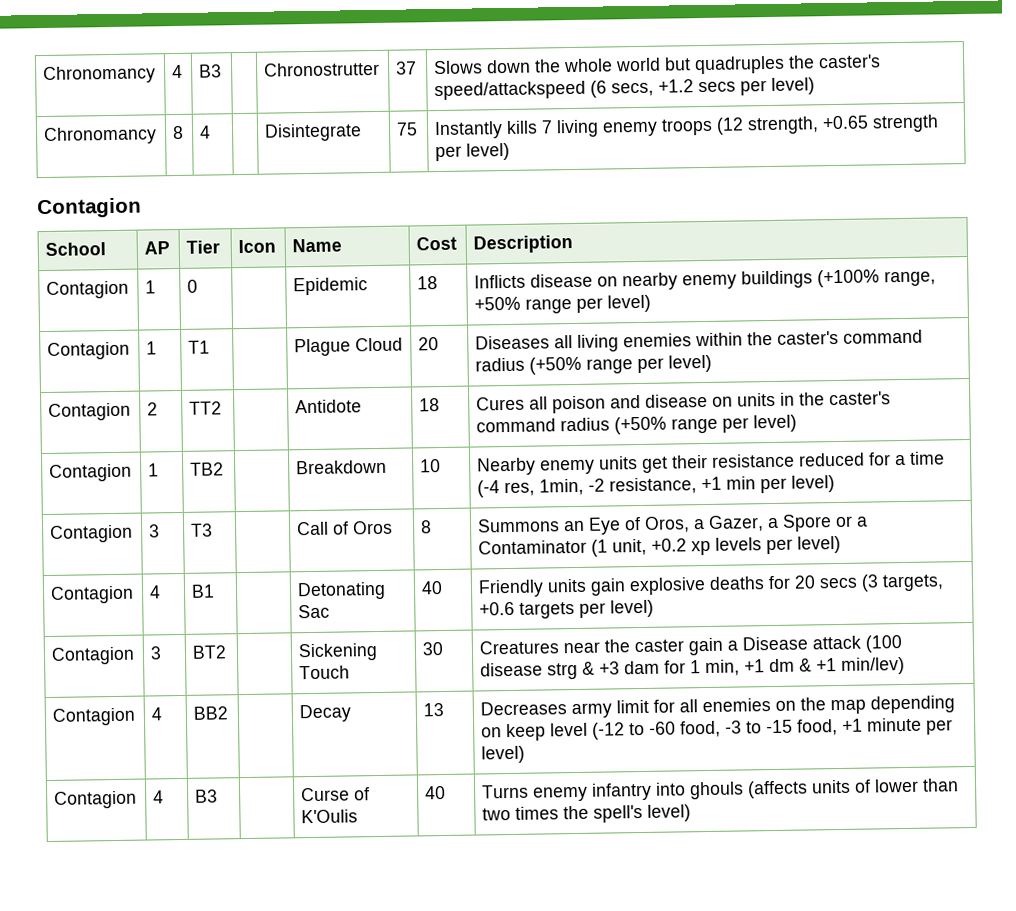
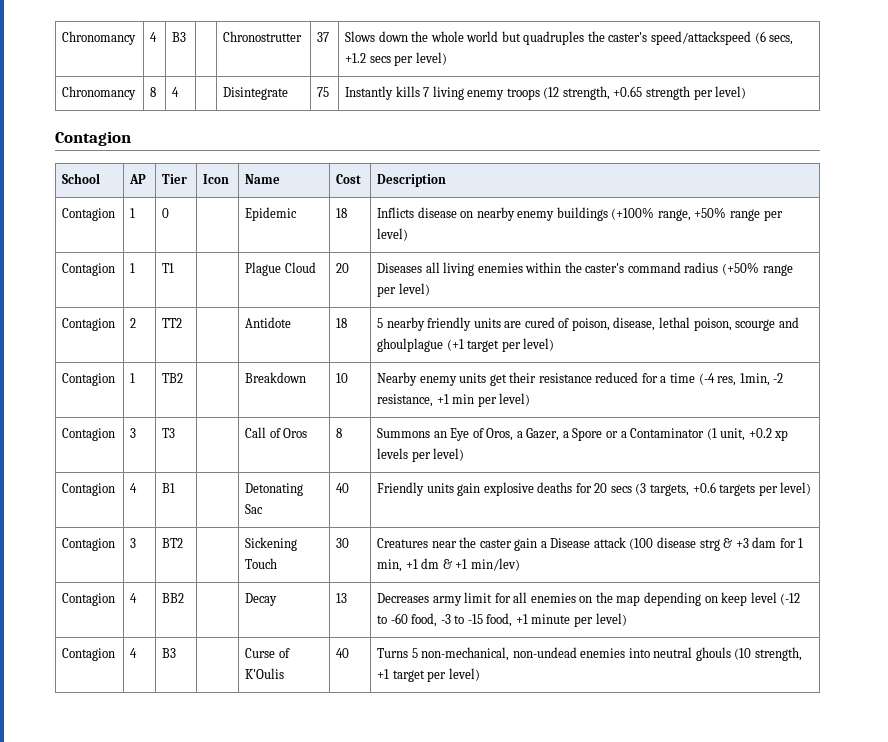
[476,391,892,414] [476,416,719,435] Cures all poison and disease on units in the caster's command radius (+50% range -> [377,317,799,331] [377,338,500,352] 5 nearby friendly units are cured of poison, disease, lethal poison, scourge and ghoulplague (+1 target
[533,778,960,802] [482,804,644,823] enemy infantry into ghouls (affects units of lower than two times the spell's -> [411,647,802,661] [377,669,447,682] 5 non-mechanical, non-undead enemies into neutral ghouls (10 strength, +1 target per

